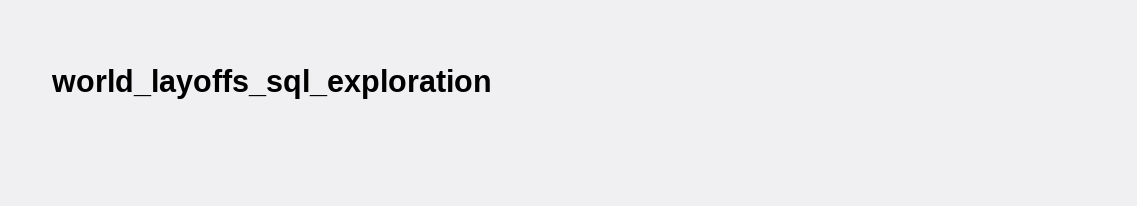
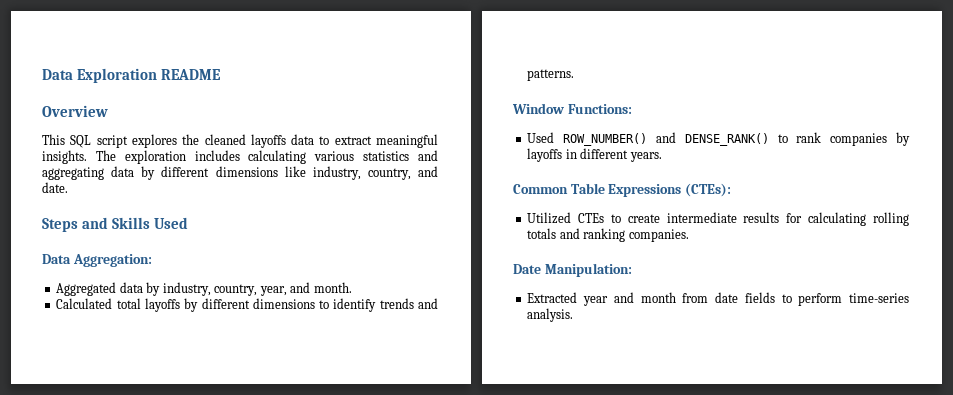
[51,69,492,99] world_layoffs_sql_exploration -> [42,68,222,83] [42,105,108,117] [42,134,439,148] [42,150,438,164] [42,166,438,180] [42,182,68,193] [42,217,188,232] [42,254,152,267] [56,282,352,296] [56,298,439,312] [527,69,575,81] [512,103,632,114] [527,132,910,146] [527,148,662,162] [513,183,731,197] [527,212,909,226] [527,228,689,242] [513,263,632,277] [527,292,909,306] [527,308,574,322] Data Exploration README // Overview // This SQL script explores the cleaned layoffs data to extract meaningful insights. The exploration includes calculating various statistics and aggregating data by different dimensions like industry, country, and date. // Steps and Skills Used // Data Aggregation: // Aggregated data by industry, country, year, and month. // Calculated total layoffs by different dimensions to identify trends and patterns. // Window Functions: // Used ROW_NUMBER() and DENSE_RANK() to rank companies by layoffs in different years. // Common Table Expressions (CTEs): // Utilized CTEs to create intermediate results for calculating rolling totals and ranking companies. // Date Manipulation: // Extracted year and month from date fields to perform time-series analysis.

